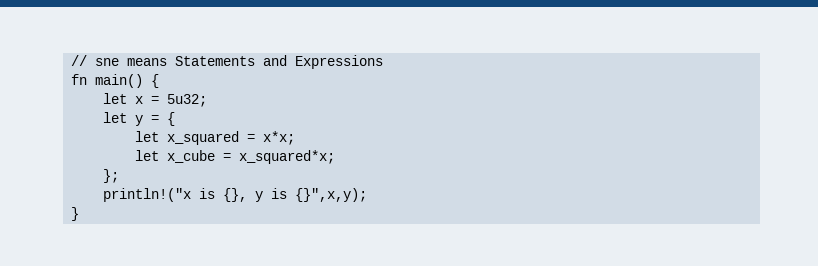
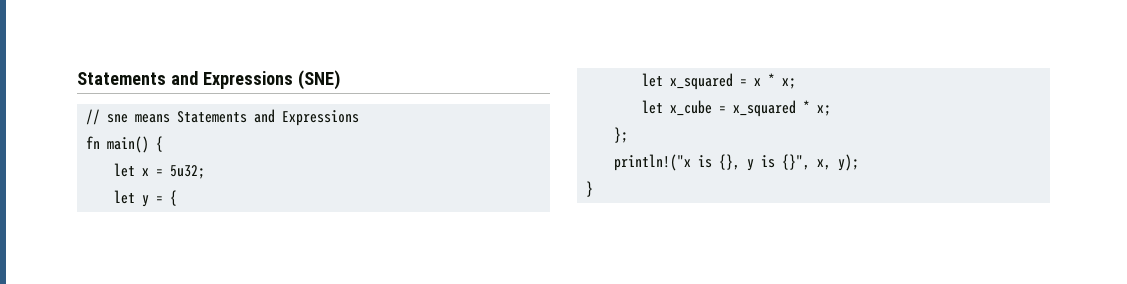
(70, 60) none -> [77,70,340,90] Statements and Expressions (SNE) //
[262,131,295,145] x*x; -> [754,73,797,89] x * x;
[238,150,335,164] x_squared*x; -> [733,100,832,117] x_squared * x;
[294,188,367,202] {}",x,y); -> [782,154,860,171] {}", x, y);

